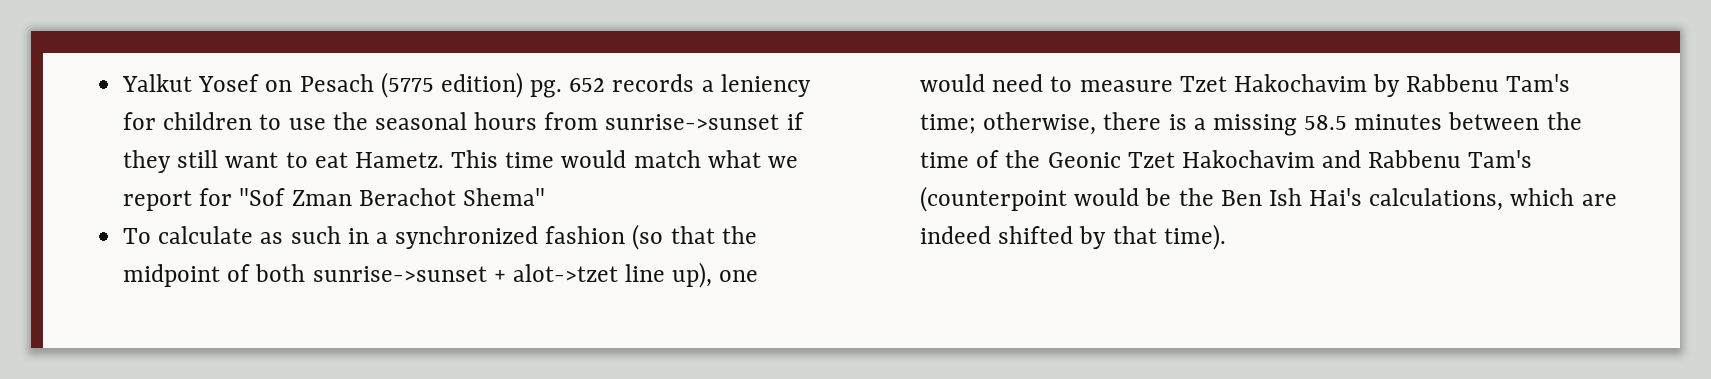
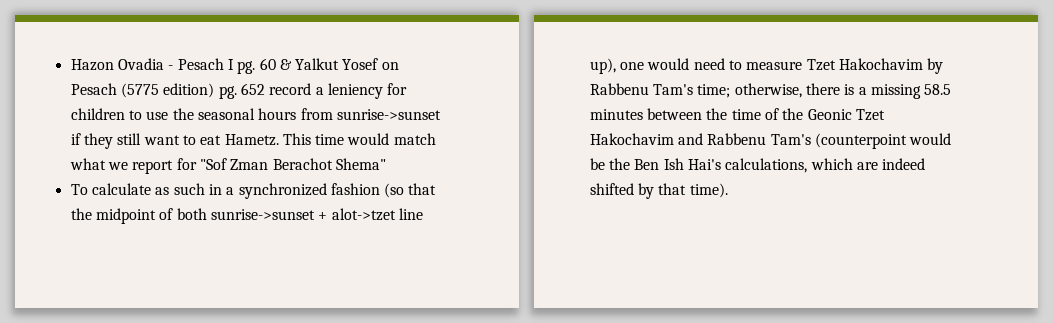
(122, 83) none -> [70,58,292,74] Hazon Ovadia - Pesach I pg. 60 &
[612,74,695,92] records -> [269,83,312,95] record

